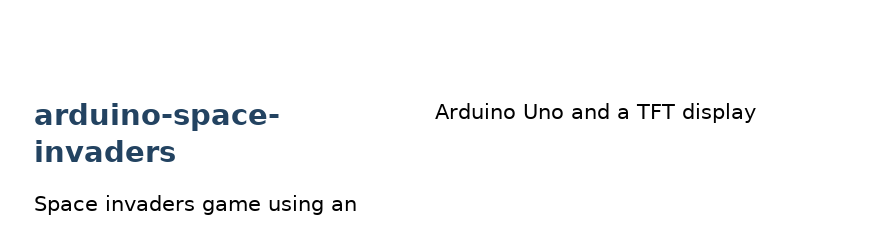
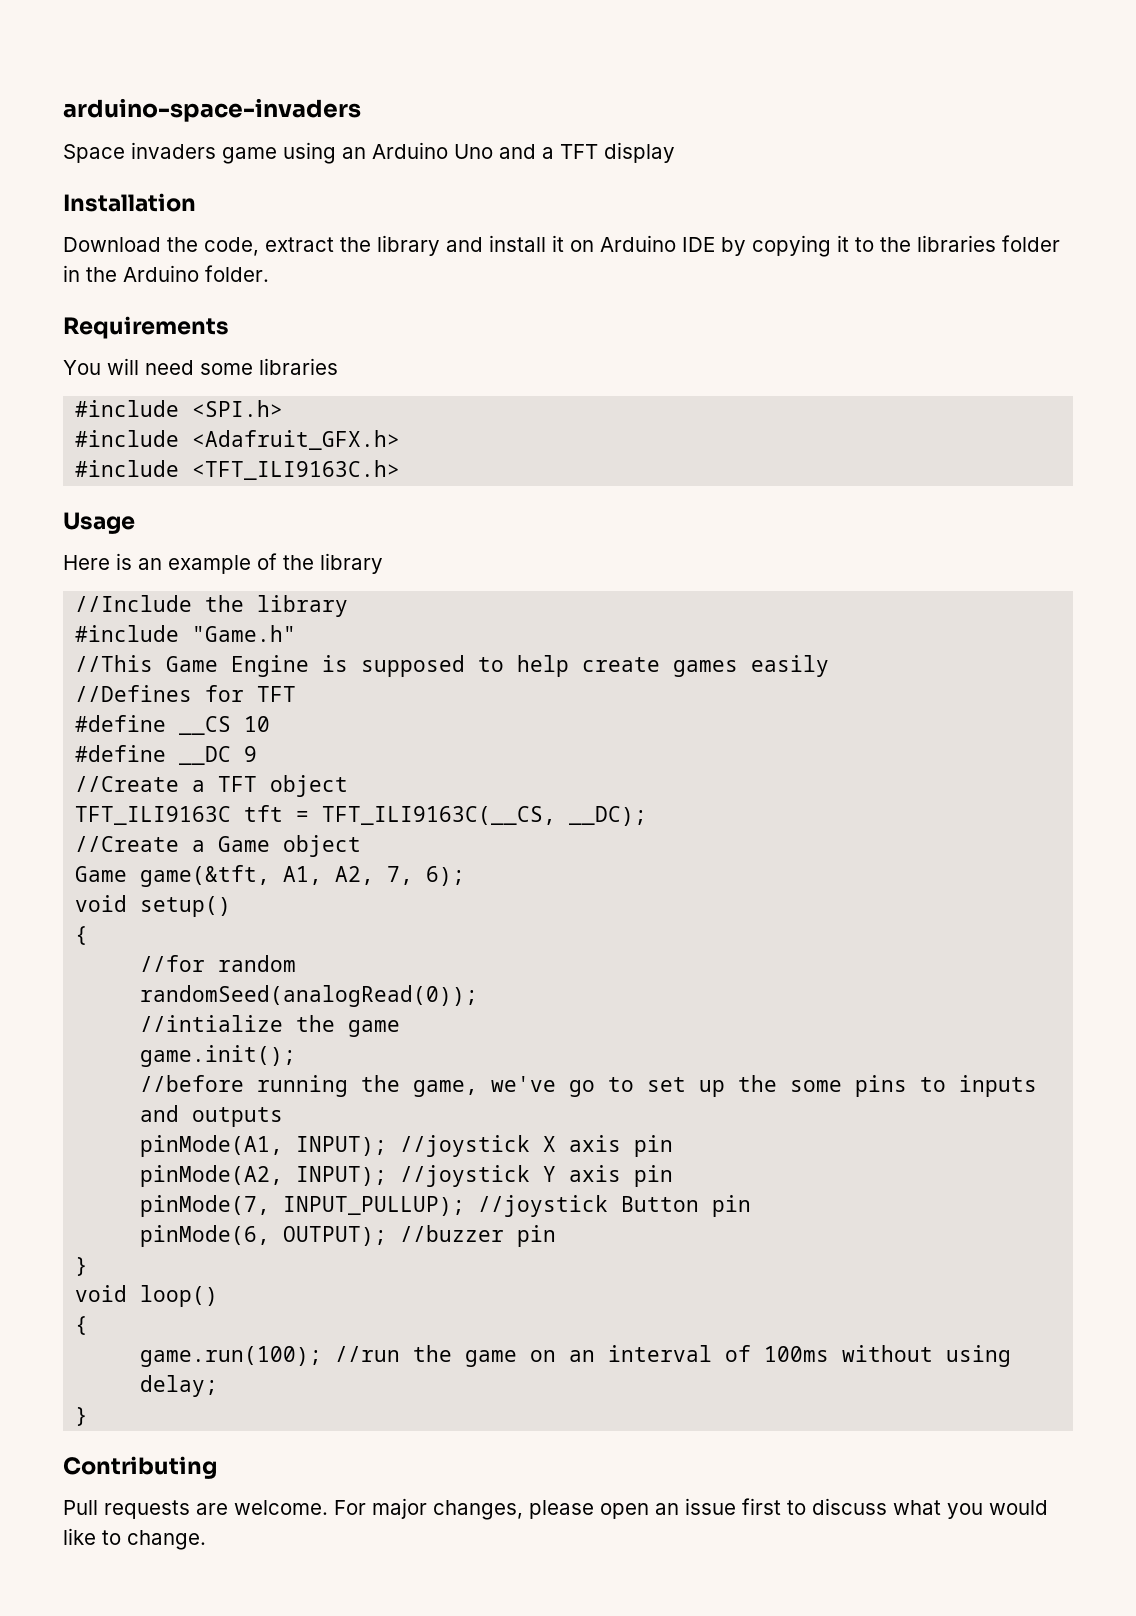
(756, 113) none -> [63,193,196,212] [63,235,1060,257] [63,265,269,282] [63,316,229,339] [63,358,338,375] [75,400,284,417] [75,430,401,450] [75,460,401,480] [63,512,135,534] [63,553,383,574] [75,595,349,617] [75,625,297,642] [75,655,830,677] [75,685,297,702] [75,715,271,735] [75,745,258,765] [75,775,349,797] [75,805,648,826] [75,835,362,857] [75,865,466,887] [75,895,232,917] [75,926,89,945] [140,955,297,972] [140,985,479,1007] [140,1015,401,1037] [140,1045,297,1067] [140,1075,1038,1097] [140,1105,284,1127] [140,1135,674,1157] [140,1165,674,1187] [140,1195,752,1217] [140,1225,557,1247] [75,1257,89,1276] [75,1285,219,1307] [75,1316,89,1335] [140,1345,1012,1367] [140,1375,219,1397] [75,1407,89,1426] [63,1456,217,1479] [63,1498,1048,1520] [63,1528,206,1550] // Installation // Download the code, extract the library and install it on Arduino IDE by copying it to the libraries folder in the Arduino folder. // Requirements // You will need some libraries // #include <SPI.h> // #include <Adafruit_GFX.h> // #include <TFT_ILI9163C.h> // Usage // Here is an example of the library // //Include the library // #include "Game.h" // //This Game Engine is supposed to help create games easily // //Defines for TFT // #define __CS 10 // #define __DC 9 // //Create a TFT object // TFT_ILI9163C tft = TFT_ILI9163C(__CS, __DC); // //Create a Game object // Game game(&tft, A1, A2, 7, 6); // void setup() // { // //for random // randomSeed(analogRead(0)); // //intialize the game // game.init(); // //before running the game, we've go to set up the some pins to inputs and outputs // pinMode(A1, INPUT); //joystick X axis pin // pinMode(A2, INPUT); //joystick Y axis pin // pinMode(7, INPUT_PULLUP); //joystick Button pin // pinMode(6, OUTPUT); //buzzer pin // } // void loop() // { // game.run(100); //run the game on an interval of 100ms without using delay; // } // Contributing // Pull requests are welcome. For major changes, please open an issue first to discuss what you would like to change.

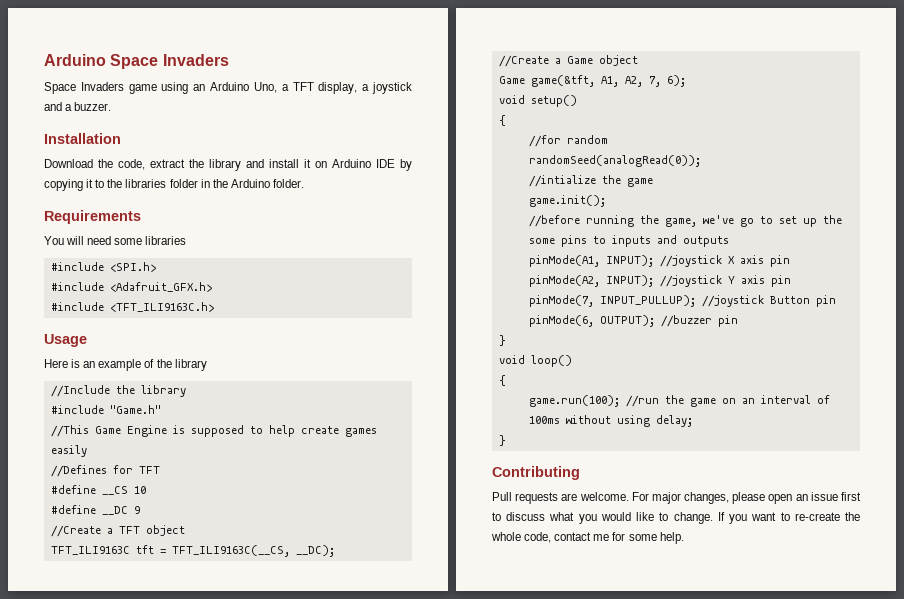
[63,98,361,122] [63,142,216,163] arduino-space-invaders // Space invaders -> [44,54,229,69] [44,82,124,94] Arduino Space Invaders // Space Invaders
[454,142,675,163] Uno and a TFT display -> [253,82,412,94] [44,102,112,111] Uno, a TFT display, a joystick and a buzzer.
(206, 1540) none -> [717,512,860,524] [491,532,684,544] If you want to re-create the whole code, contact me for some help.

